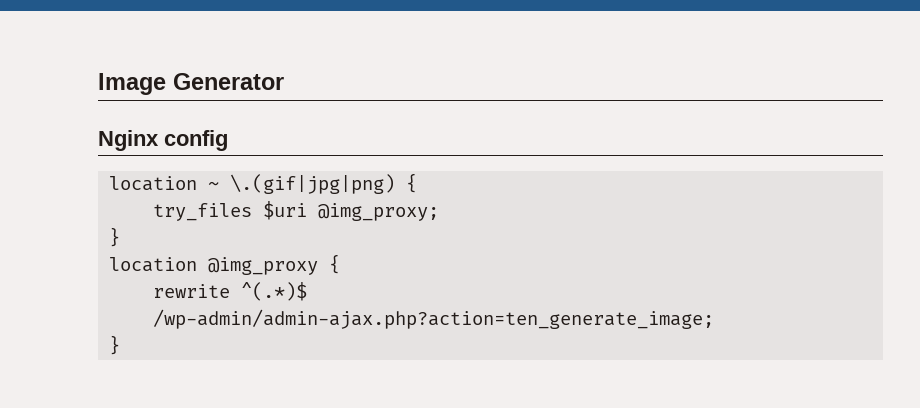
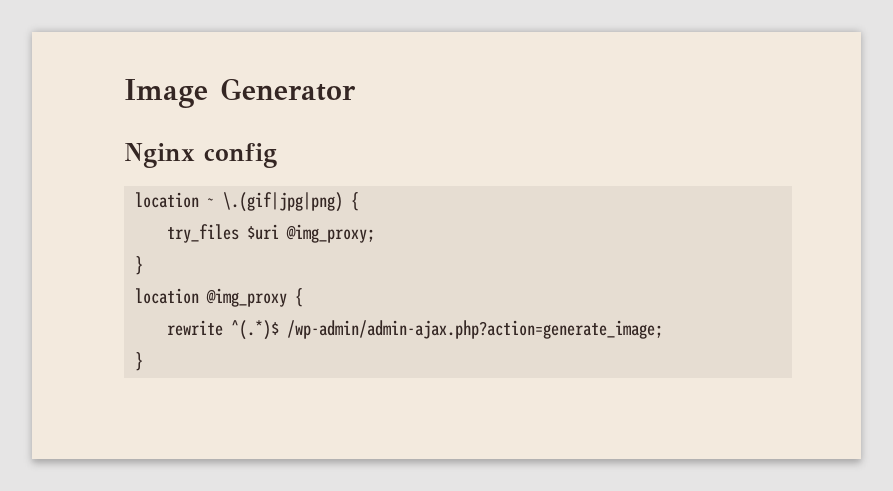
[153,309,715,329] /wp-admin/admin-ajax.php?action=ten_generate_image; -> [287,320,664,339] /wp-admin/admin-ajax.php?action=generate_image;

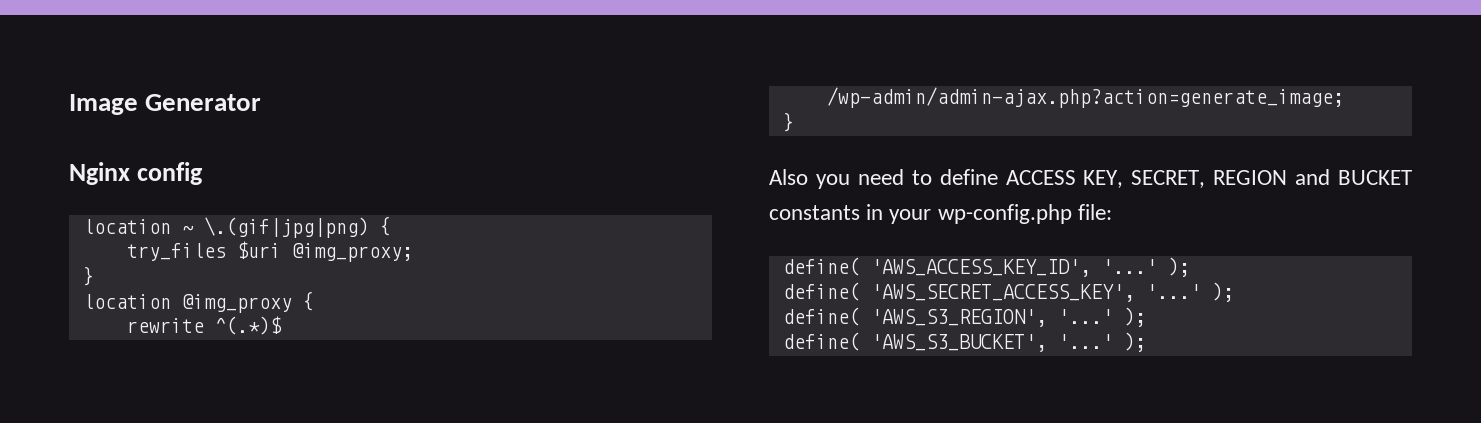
(144, 361) none -> [769,169,1412,189] [769,204,1112,224] [782,257,1190,277] [782,282,1234,302] [782,307,1146,327] [782,332,1146,352] // Also you need to define ACCESS KEY, SECRET, REGION and BUCKET constants in your wp-config.php file: // define( 'AWS_ACCESS_KEY_ID', '...' ); // define( 'AWS_SECRET_ACCESS_KEY', '...' ); // define( 'AWS_S3_REGION', '...' ); // define( 'AWS_S3_BUCKET', '...' );

